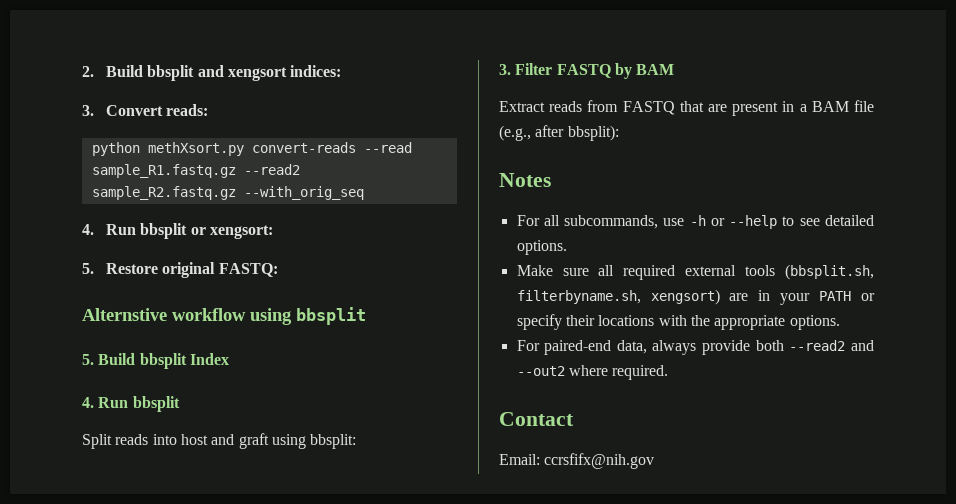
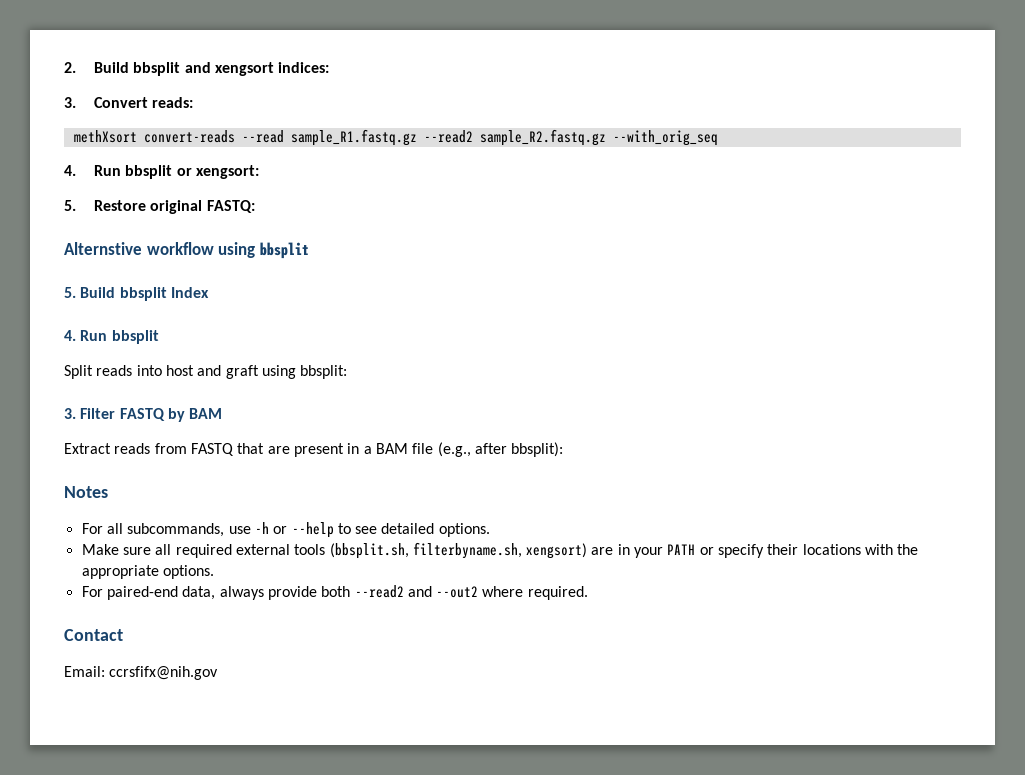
[91,142,244,156] python methXsort.py -> [73,130,137,143] methXsort

